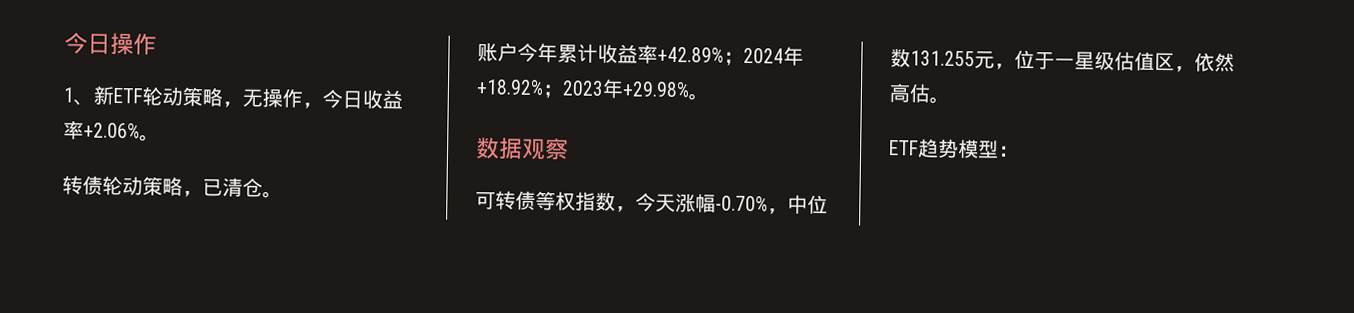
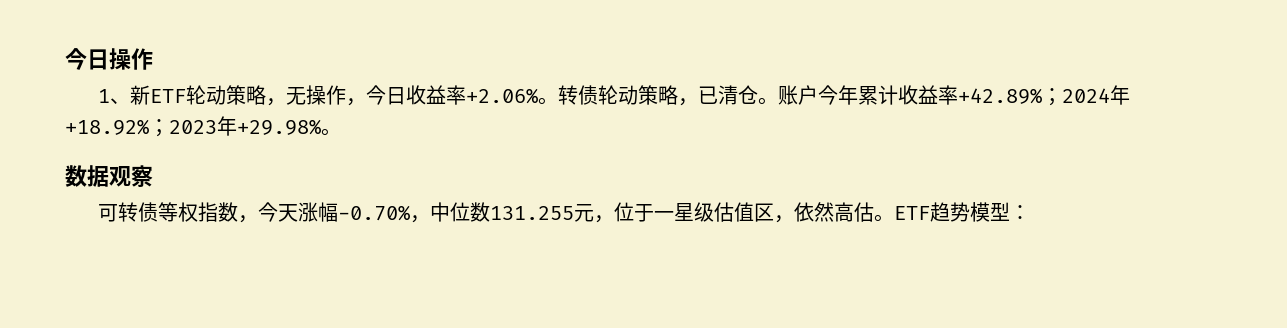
(160, 138) // -> (558, 101) none
(283, 195) // -> (778, 101) none
(950, 100) // -> (894, 218) none

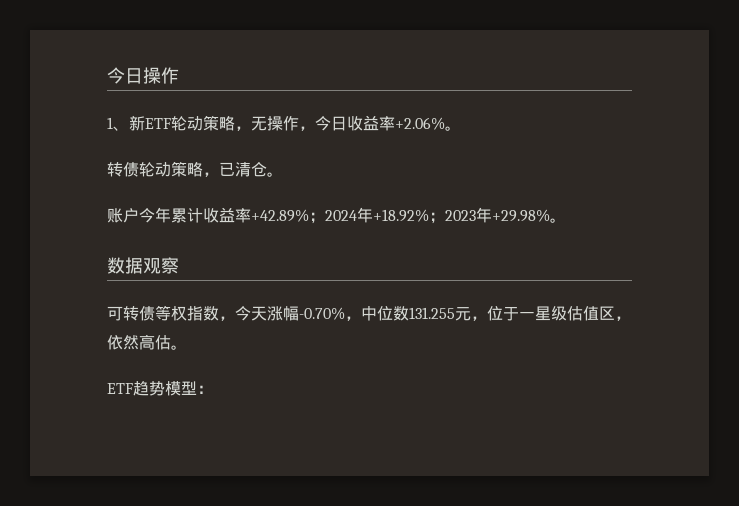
(558, 101) none -> (461, 128) //
(778, 101) none -> (283, 174) //
(894, 218) none -> (187, 347) //

